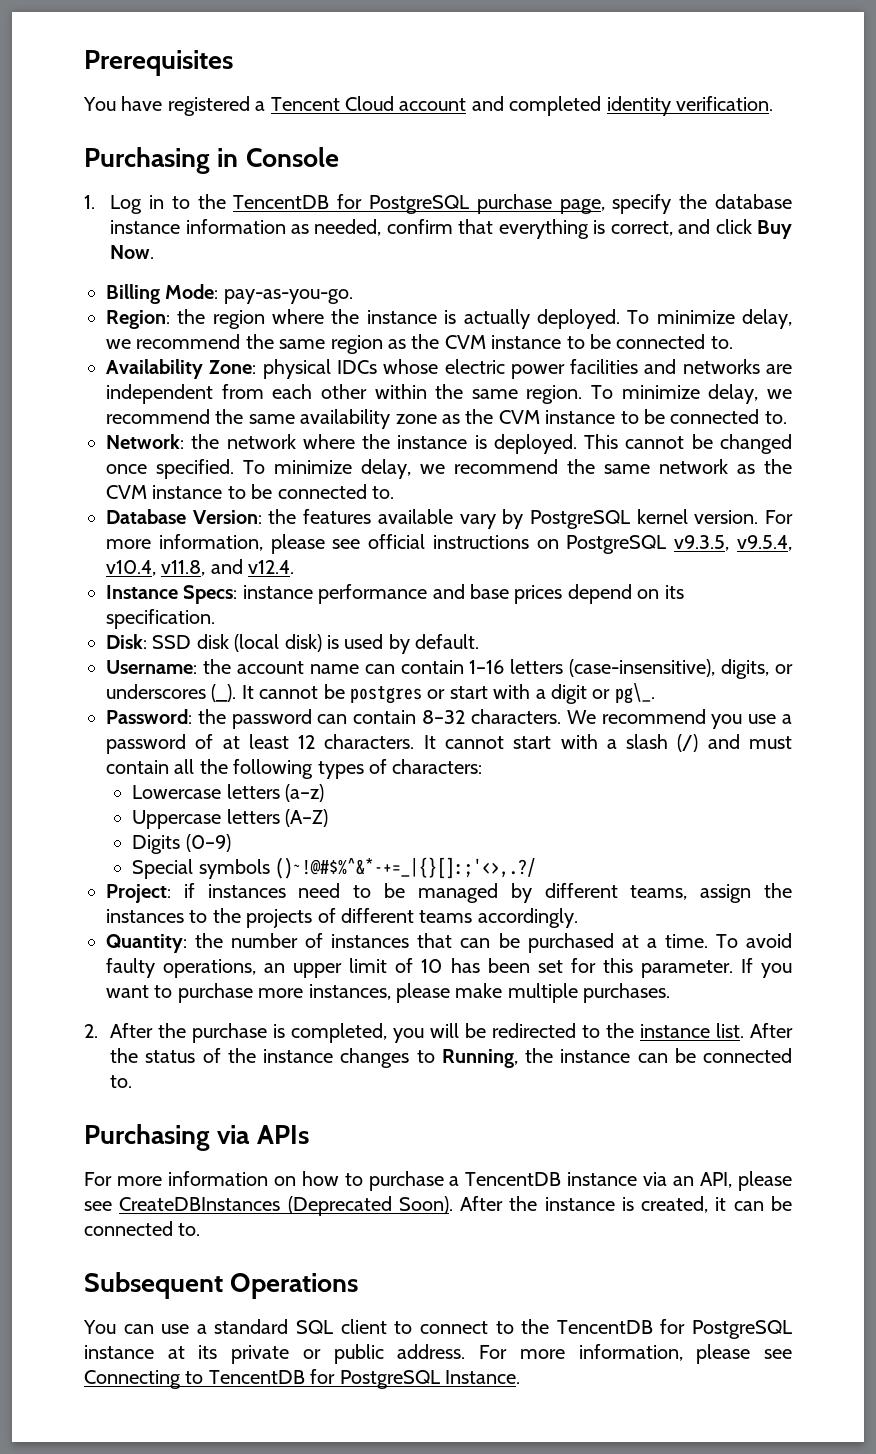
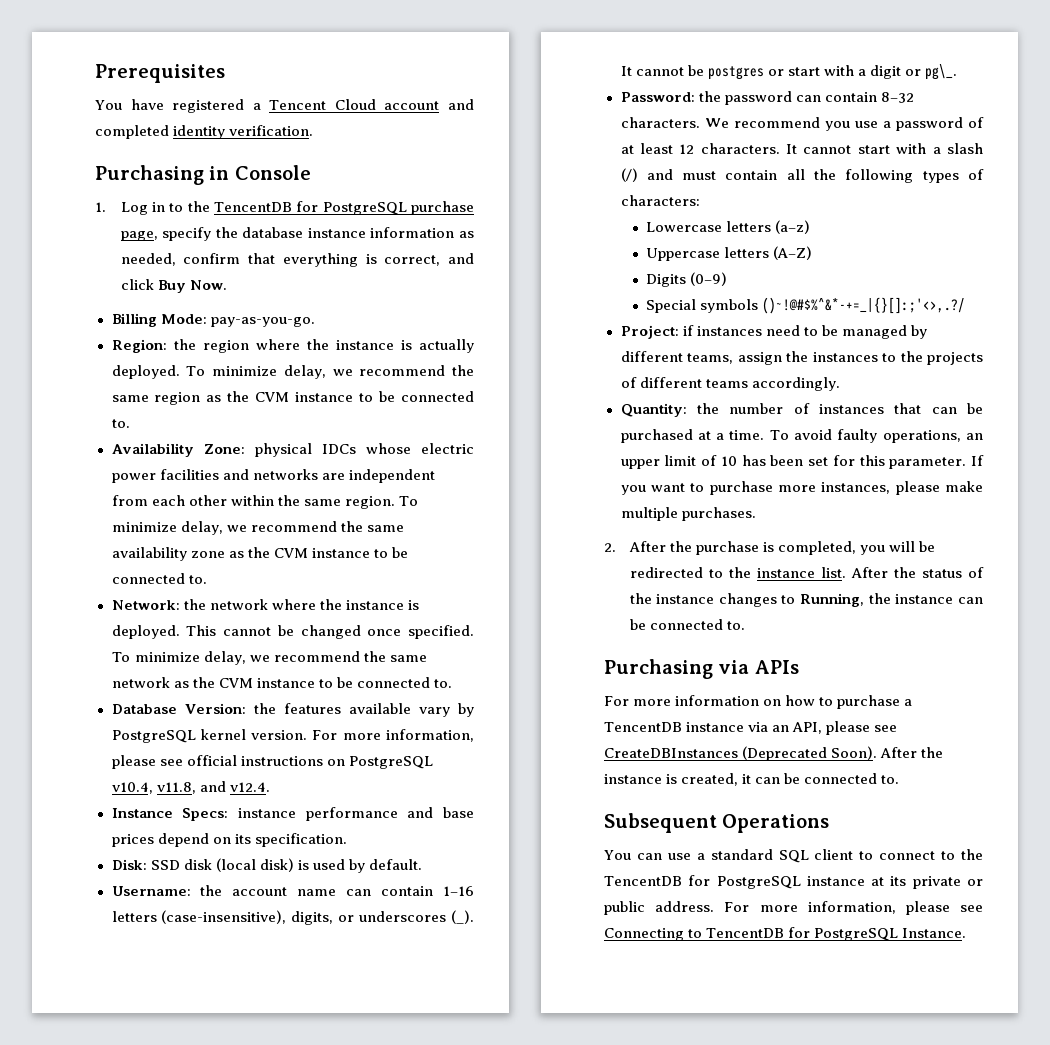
[674,535,792,551] v9.3.5, v9.5.4, -> (433, 762) none

